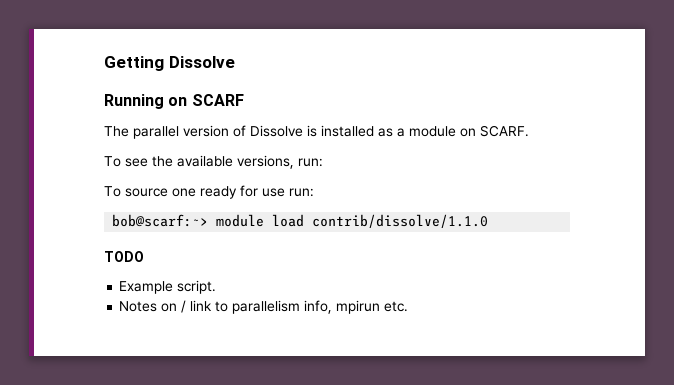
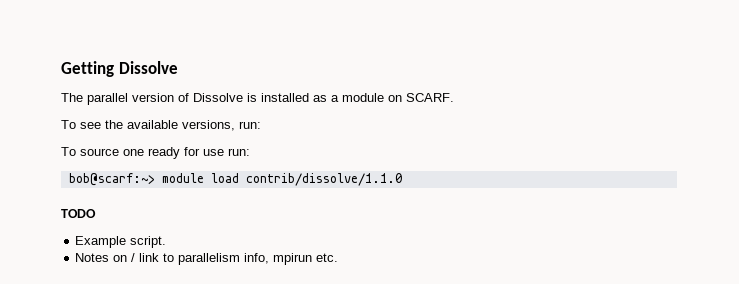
[104,94,244,109] // Running on SCARF -> (178, 67) none

